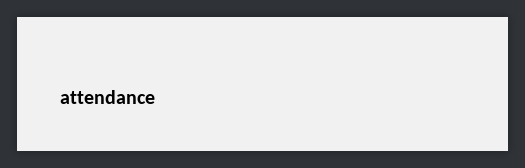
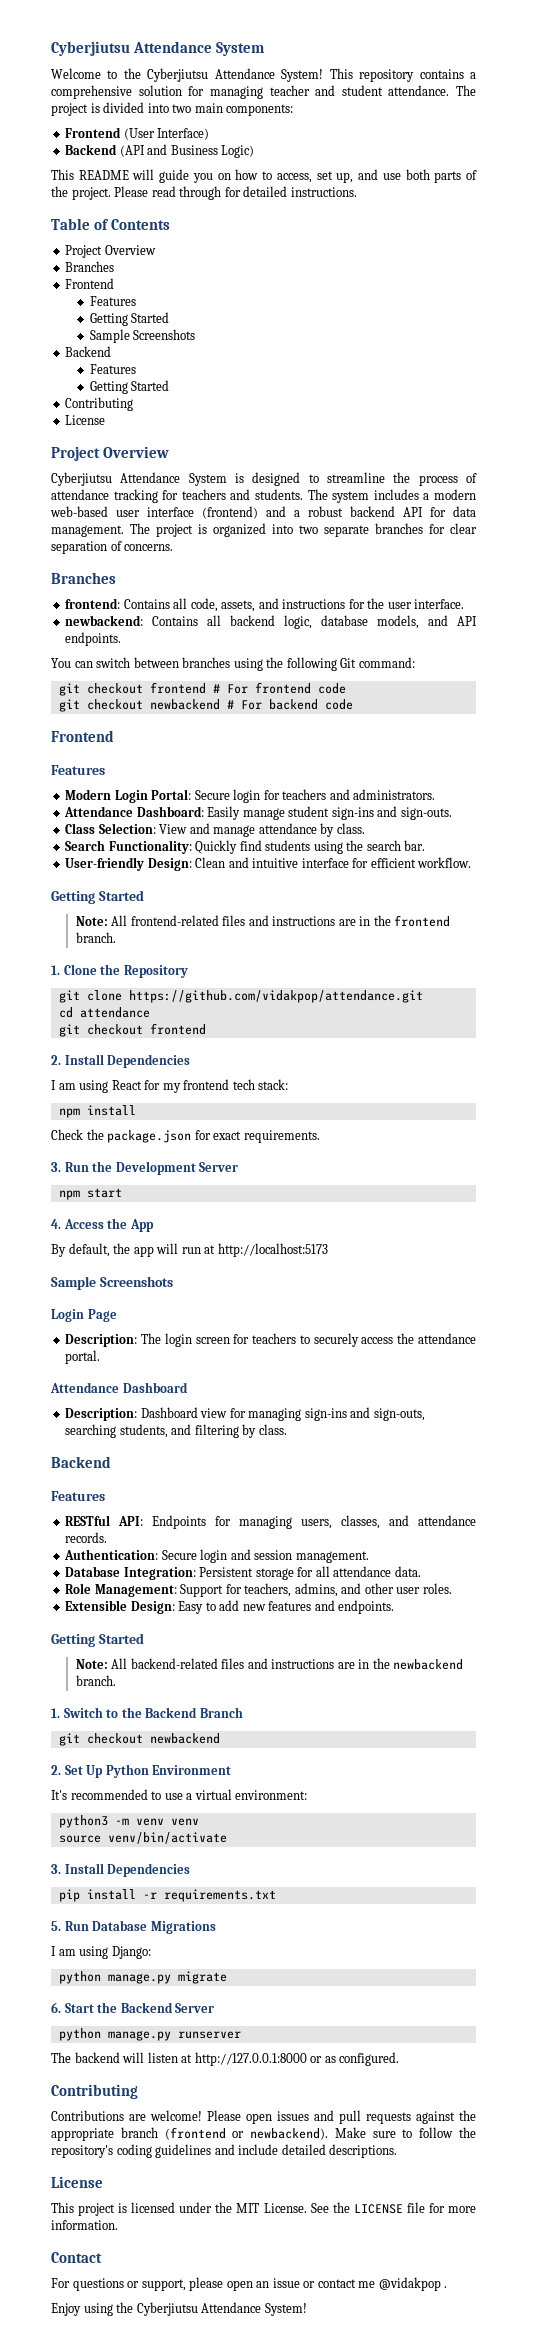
[60,90,155,104] attendance -> [51,41,266,56] [51,68,477,82] [51,85,476,99] [51,102,294,116] [65,127,210,140] [65,144,255,158] [51,169,477,183] [51,186,357,200] [51,218,170,230] [65,245,156,258] [65,261,115,272] [65,278,115,289] [89,296,136,306] [89,312,170,326] [89,329,196,343] [65,346,112,357] [89,364,136,374] [89,380,170,394] [65,397,134,411] [65,415,106,425] [51,446,169,461] [51,472,477,486] [51,489,477,503] [50,506,476,519] [51,523,477,537] [51,541,174,554] [51,572,116,584] [65,598,465,612] [65,615,477,629] [65,632,122,646] [51,657,415,671] [58,682,346,696] [58,699,353,712] [51,730,114,742] [51,765,105,775] [65,789,436,803] [64,806,452,820] [65,823,365,837] [65,840,426,854] [65,857,472,871] [51,890,144,904] [75,915,451,927] [75,932,116,943] [51,964,188,978] [58,990,423,1003] [58,1007,150,1018] [58,1023,206,1037] [51,1054,191,1068] [51,1079,289,1093] [58,1105,136,1118] [51,1129,320,1143] [51,1161,239,1175] [58,1188,122,1200] [51,1218,154,1232] [51,1243,328,1257] [51,1276,173,1290] [51,1309,117,1322] [65,1333,476,1347] [65,1350,101,1364] [50,1382,188,1393] [65,1407,425,1421] [65,1424,287,1438] [51,1456,111,1468] [51,1491,105,1501] [65,1515,476,1529] [65,1532,108,1543] [64,1549,369,1563] [65,1566,421,1580] [65,1583,452,1597] [65,1600,395,1614] [51,1633,144,1647] [75,1658,464,1670] [75,1675,116,1686] [51,1707,243,1718] [58,1733,220,1746] [51,1764,232,1778] [51,1789,308,1800] [58,1815,199,1828] [58,1832,227,1844] [51,1863,191,1877] [58,1889,276,1902] [51,1920,216,1934] [51,1946,151,1959] [58,1971,227,1984] [51,2002,215,2013] [58,2028,241,2041] [51,2052,400,2066] [51,2084,138,2099] [51,2110,476,2124] [51,2127,476,2141] [51,2144,398,2158] [51,2176,103,2188] [51,2202,477,2216] [51,2220,118,2230] [51,2252,102,2263] [51,2277,448,2291] [51,2302,307,2316] Cyberjiutsu Attendance System // Welcome to the Cyberjiutsu Attendance System! This repository contains a comprehensive solution for managing teacher and student attendance. The project is divided into two main components: // Frontend (User Interface) // Backend (API and Business Logic) // This README will guide you on how to access, set up, and use both parts of the project. Please read through for detailed instructions. // Table of Contents // Project Overview // Branches // Frontend // Features // Getting Started // Sample Screenshots // Backend // Features // Getting Started // Contributing // License // Project Overview // Cyberjiutsu Attendance System is designed to streamline the process of attendance tracking for teachers and students. The system includes a modern web-based user interface (frontend) and a robust backend API for data management. The project is organized into two separate branches for clear separation of concerns. // Branches // frontend: Contains all code, assets, and instructions for the user interface. // newbackend: Contains all backend logic, database models, and API endpoints. // You can switch between branches using the following Git command: // git checkout frontend # For frontend code // git checkout newbackend # For backend code // Frontend // Features // Modern Login Portal: Secure login for teachers and administrators. // Attendance Dashboard: Easily manage student sign-ins and sign-outs. // Class Selection: View and manage attendance by class. // Search Functionality: Quickly find students using the search bar. // User-friendly Design: Clean and intuitive interface for efficient workflow. // Getting Started // Note: All frontend-related files and instructions are in the frontend branch. // 1. Clone the Repository // git clone https://github.com/vidakpop/attendance.git // cd attendance // git checkout frontend // 2. Install Dependencies // I am using React for my frontend tech stack: // npm install // Check the package.json for exact requirements. // 3. Run the Development Server // npm start // 4. Access the App // By default, the app will run at http://localhost:5173 // Sample Screenshots // Login Page // Description: The login screen for teachers to securely access the attendance portal. // Attendance Dashboard // Description: Dashboard view for managing sign-ins and sign-outs, searching students, and filtering by class. // Backend // Features // RESTful API: Endpoints for managing users, classes, and attendance records. // Authentication: Secure login and session management. // Database Integration: Persistent storage for all attendance data. // Role Management: Support for teachers, admins, and other user roles. // Extensible Design: Easy to add new features and endpoints. // Getting Started // Note: All backend-related files and instructions are in the newbackend branch. // 1. Switch to the Backend Branch // git checkout newbackend // 2. Set Up Python Environment // It's recommended to use a virtual environment: // python3 -m venv venv // source venv/bin/activate // 3. Install Dependencies // pip install -r requirements.txt // 5. Run Database Migrations // I am using Django: // python manage.py migrate // 6. Start the Backend Server // python manage.py runserver // The backend will listen at http://127.0.0.1:8000 or as configured. // Contributing // Contributions are welcome! Please open issues and pull requests against the appropriate branch (frontend or newbackend). Make sure to follow the repository's coding guidelines and include detailed descriptions. // License // This project is licensed under the MIT License. See the LICENSE file for more information. // Contact // For questions or support, please open an issue or contact me @vidakpop . // Enjoy using the Cyberjiutsu Attendance System!

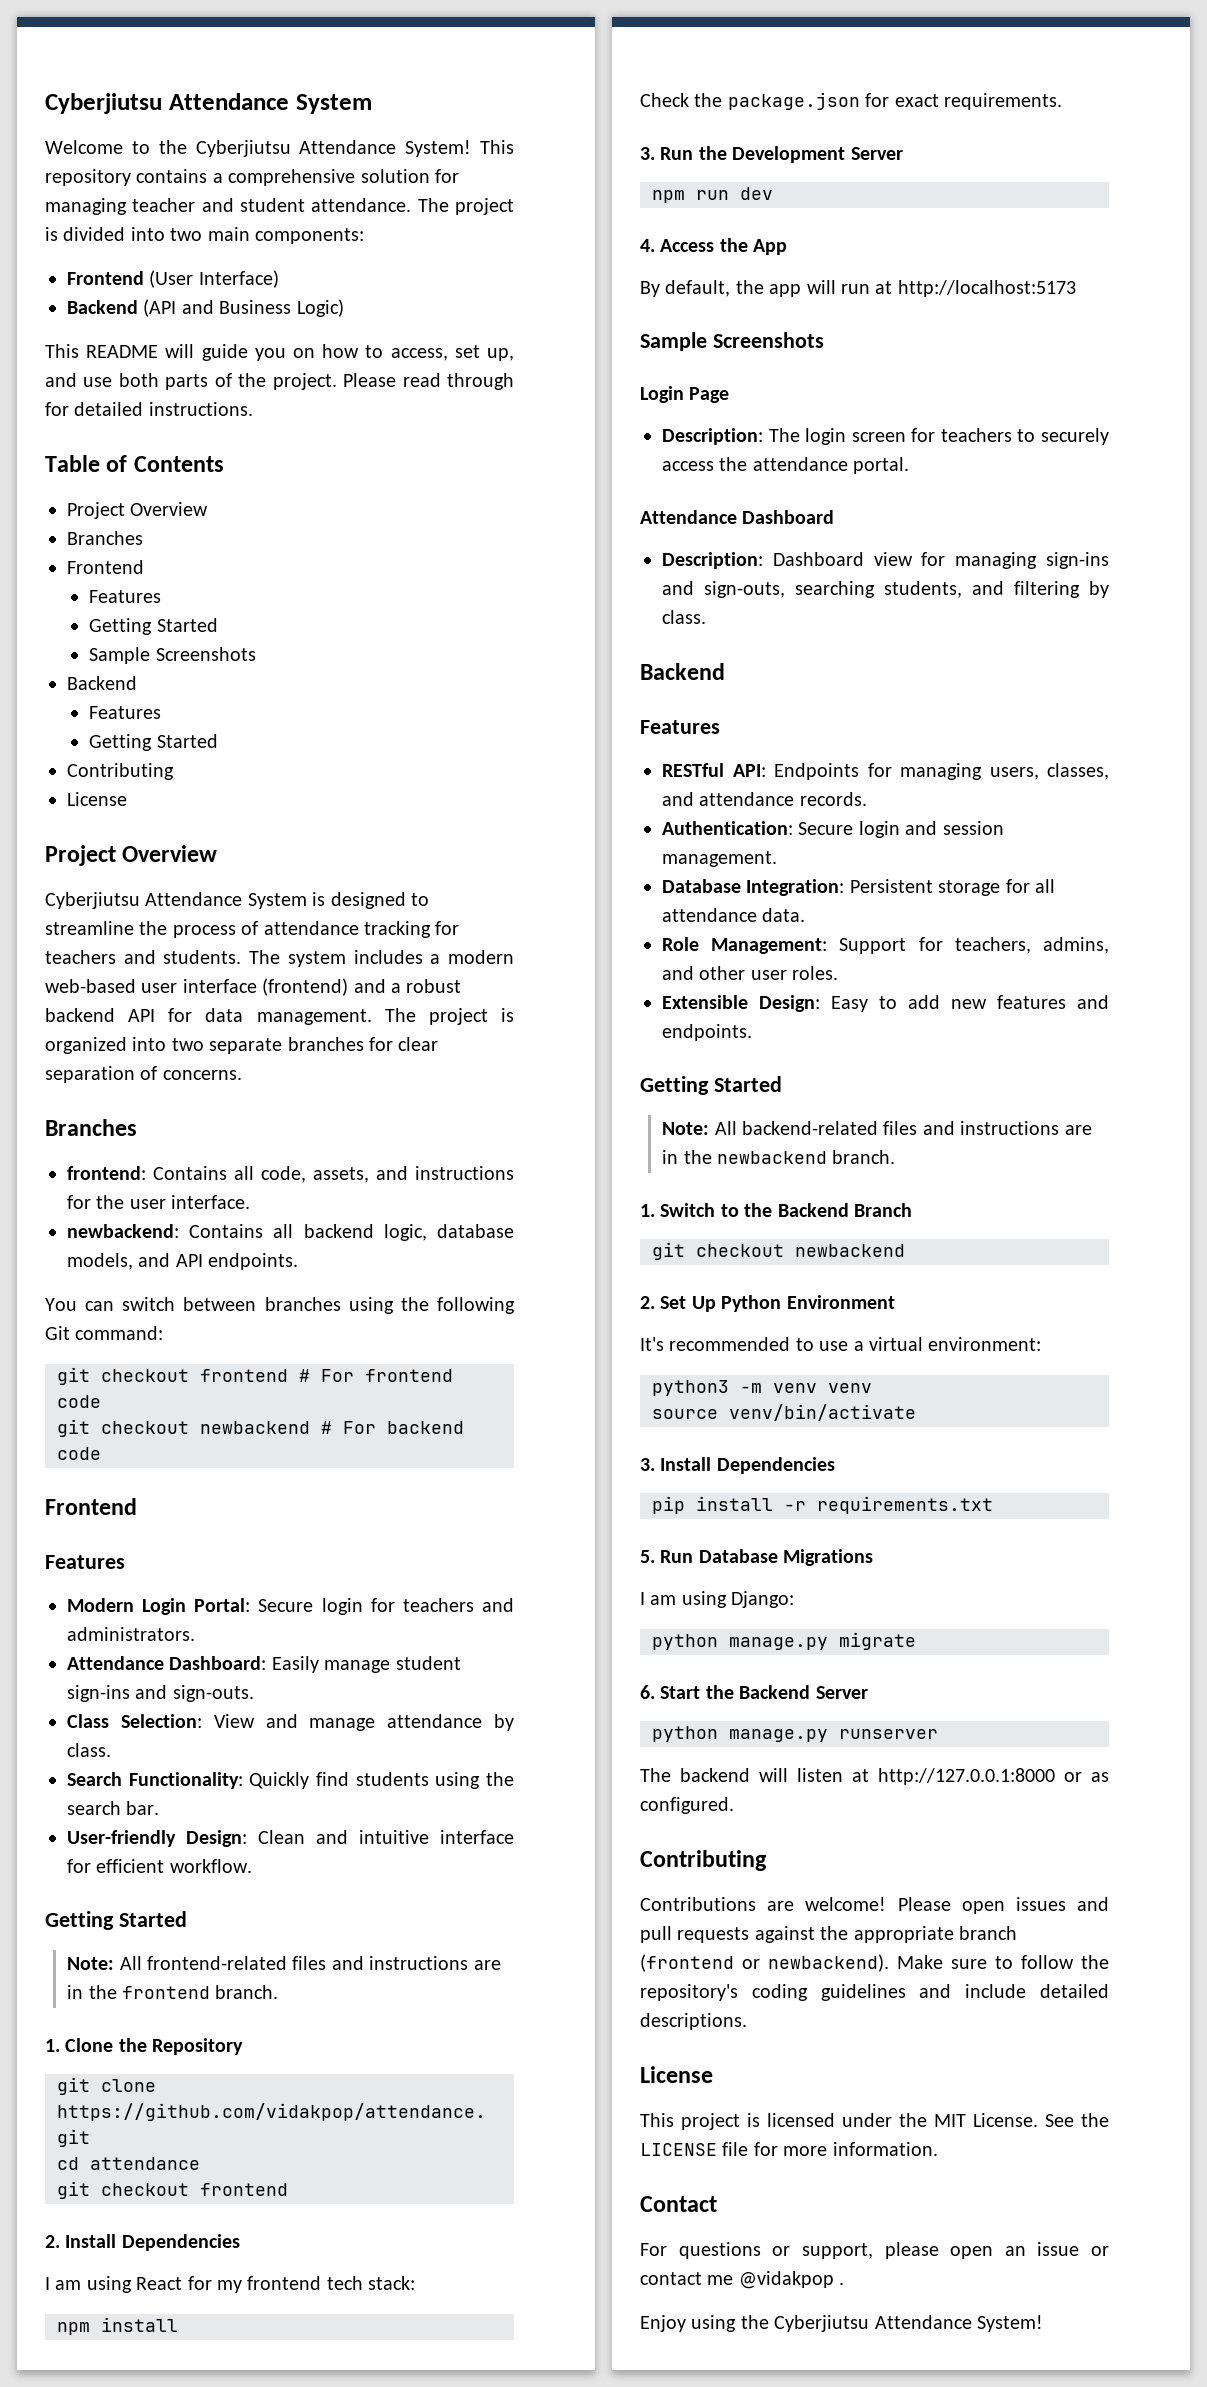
[86,1188,122,1198] start -> [696,187,773,200] run dev

